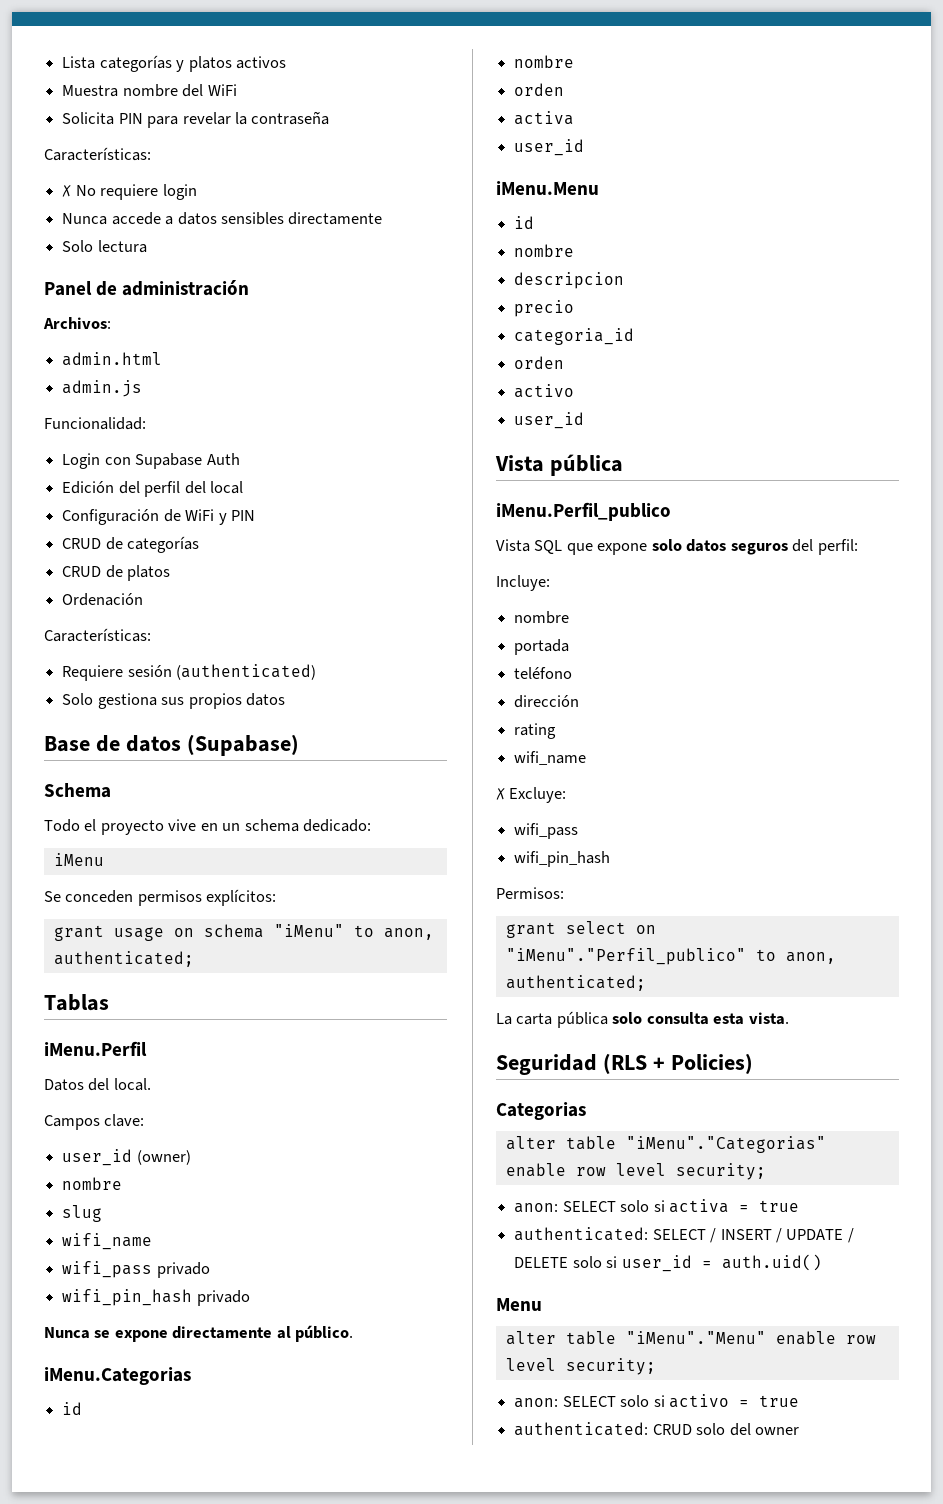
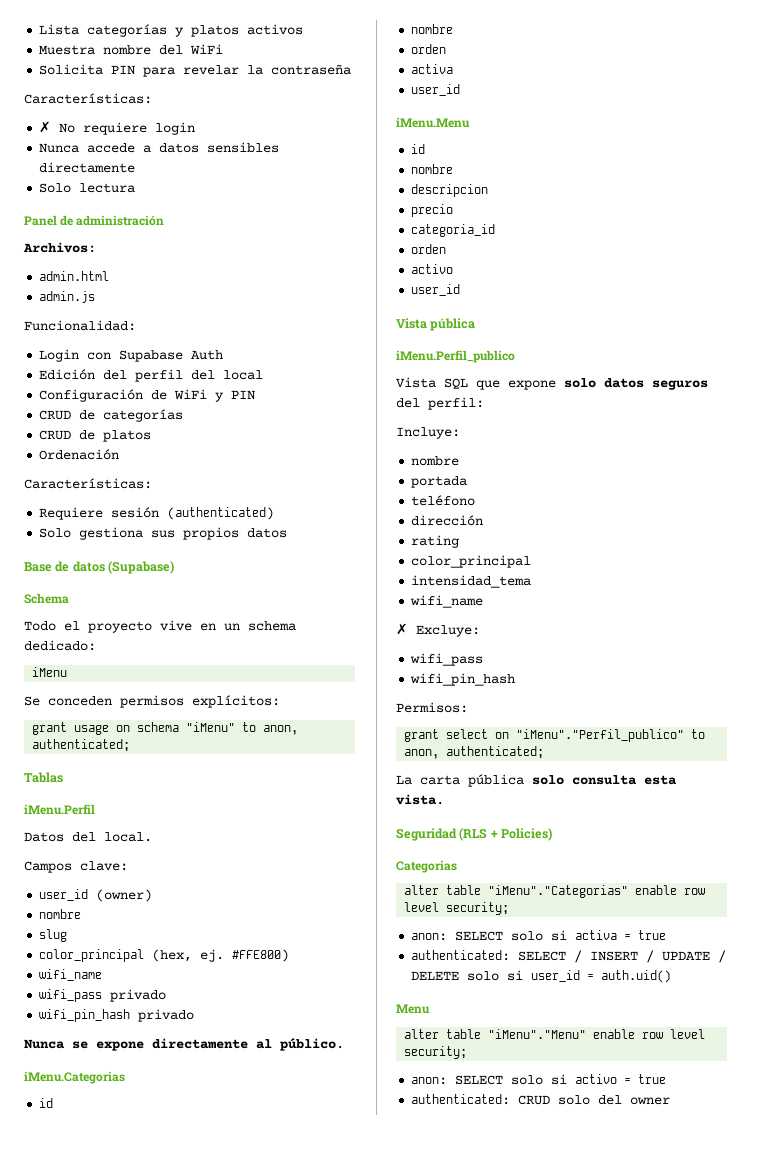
(103, 1213) none -> [39,949,290,962] // color_principal (hex, ej. #FFE800)
(557, 731) none -> [411,555,532,568] [411,575,532,588] // color_principal // intensidad_tema

